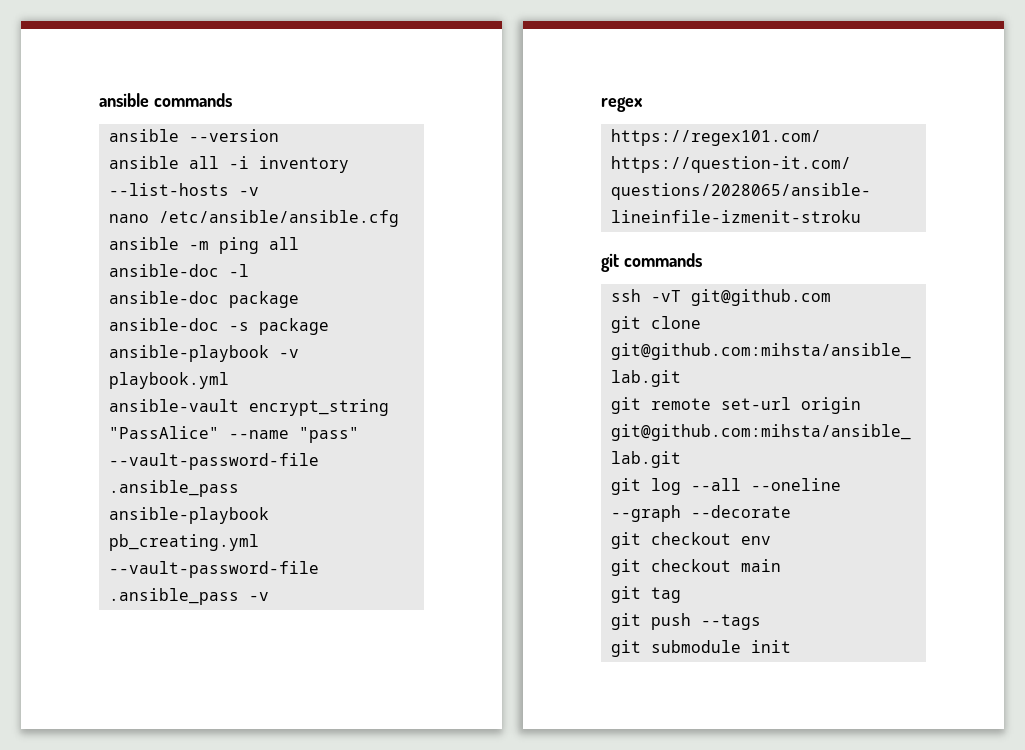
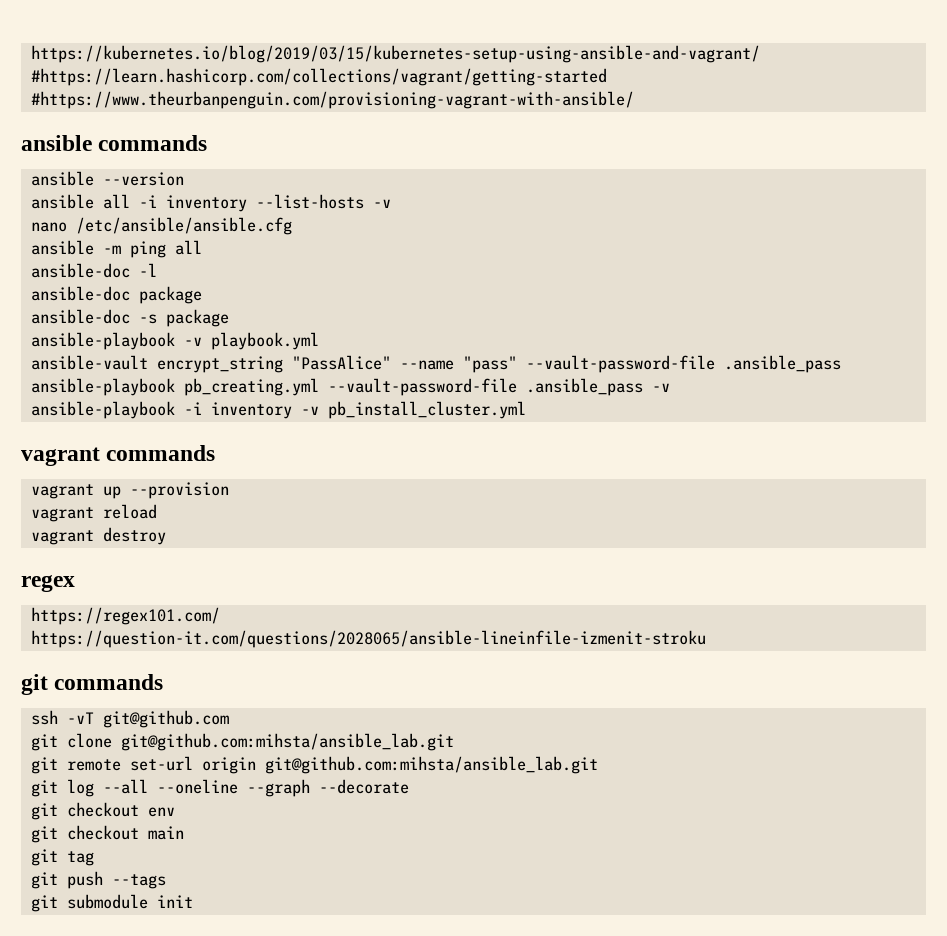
(99, 100) none -> [30,45,760,63] [30,68,607,86] [30,91,634,109] https://kubernetes.io/blog/2019/03/15/kubernetes-setup-using-ansible-and-vagrant/ #https://learn.hashicorp.com/collections/vagrant/getting-started #https://www.theurbanpenguin.com/provisioning-vagrant-with-ansible/ //
(269, 596) none -> [30,401,526,419] [21,445,216,466] [30,482,229,499] [30,504,157,522] [30,527,166,545] // ansible-playbook -i inventory -v pb_install_cluster.yml // vagrant commands // vagrant up --provision // vagrant reload // vagrant destroy

